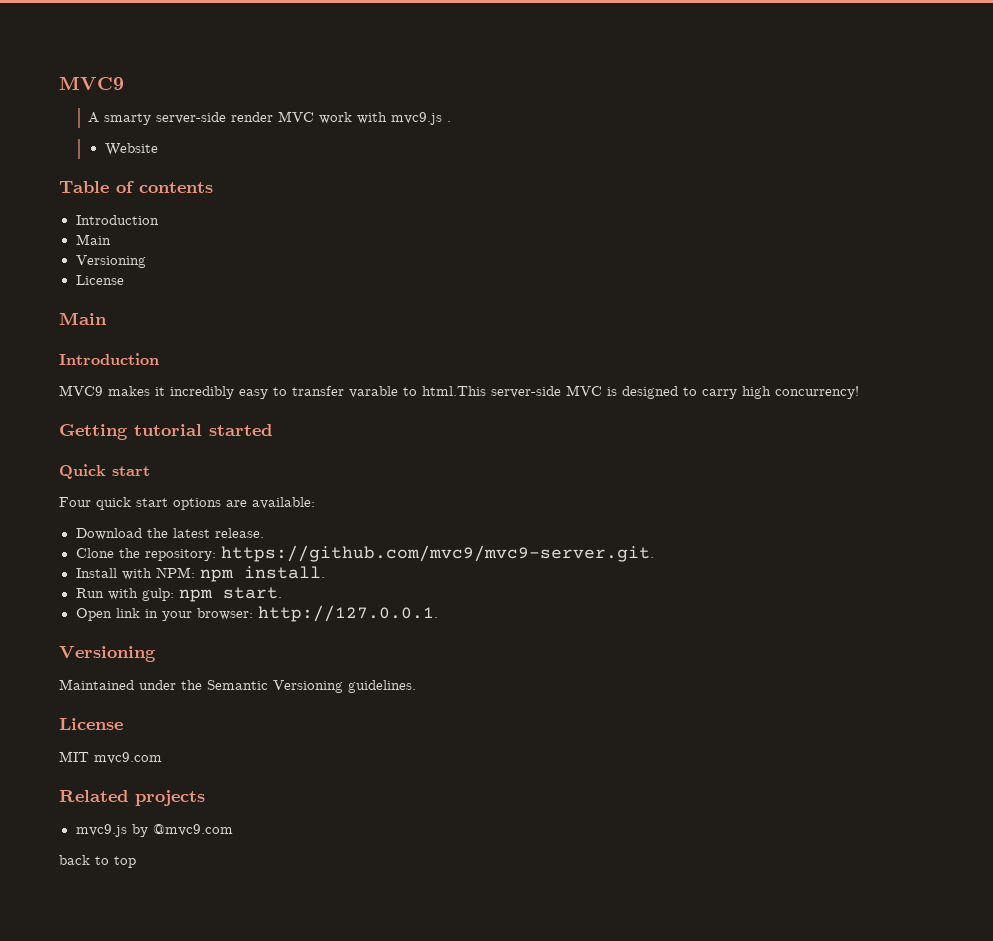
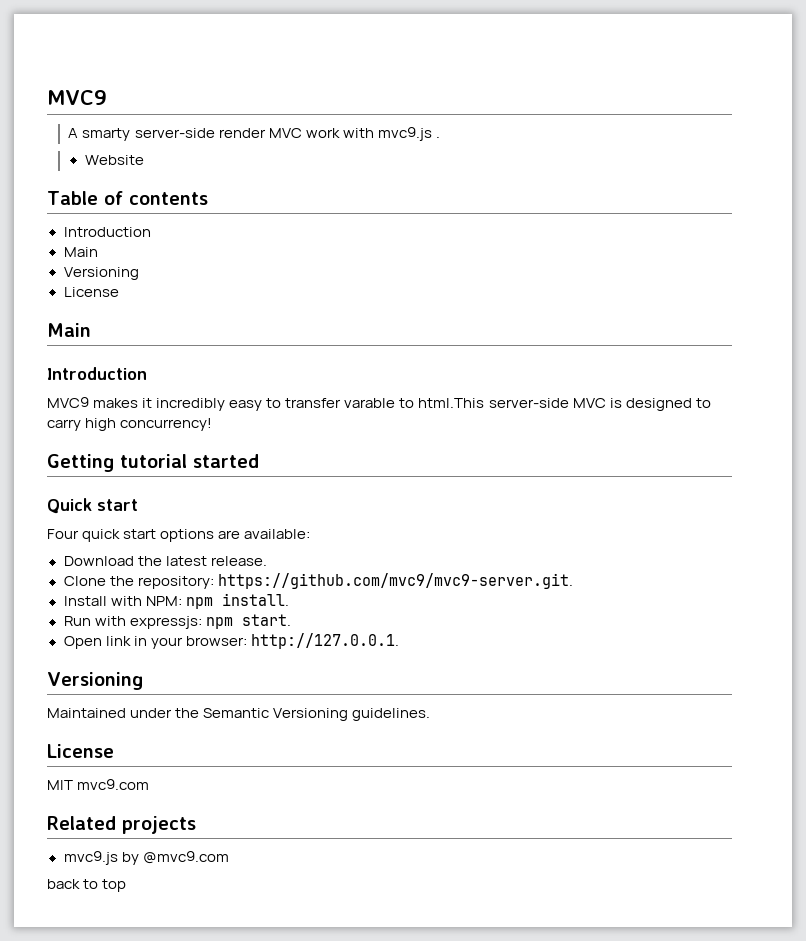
[141,588,174,601] gulp: -> [129,616,202,629] expressjs:

